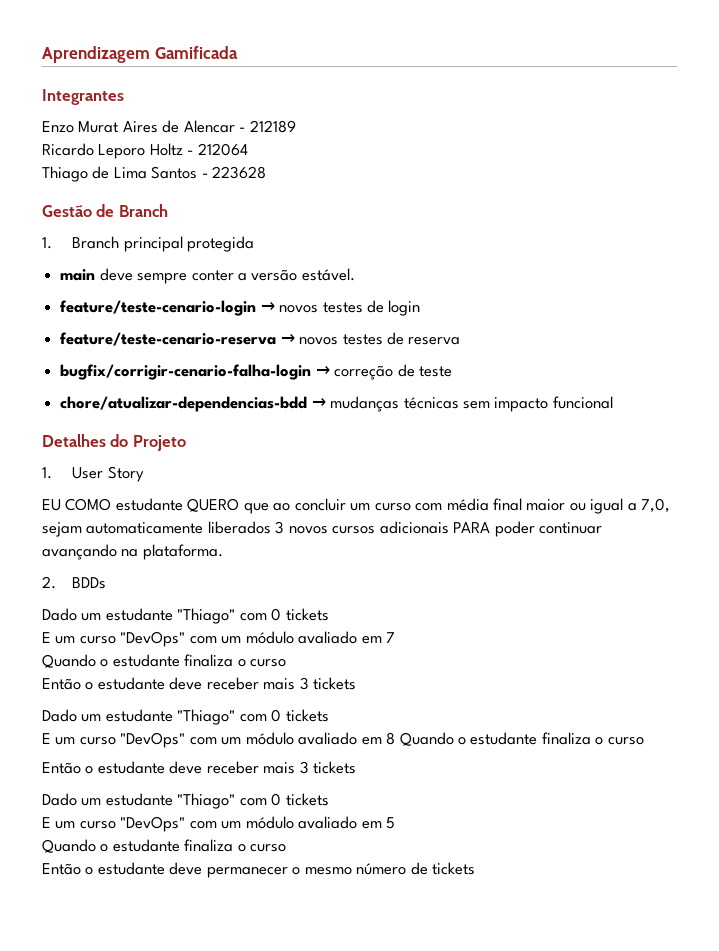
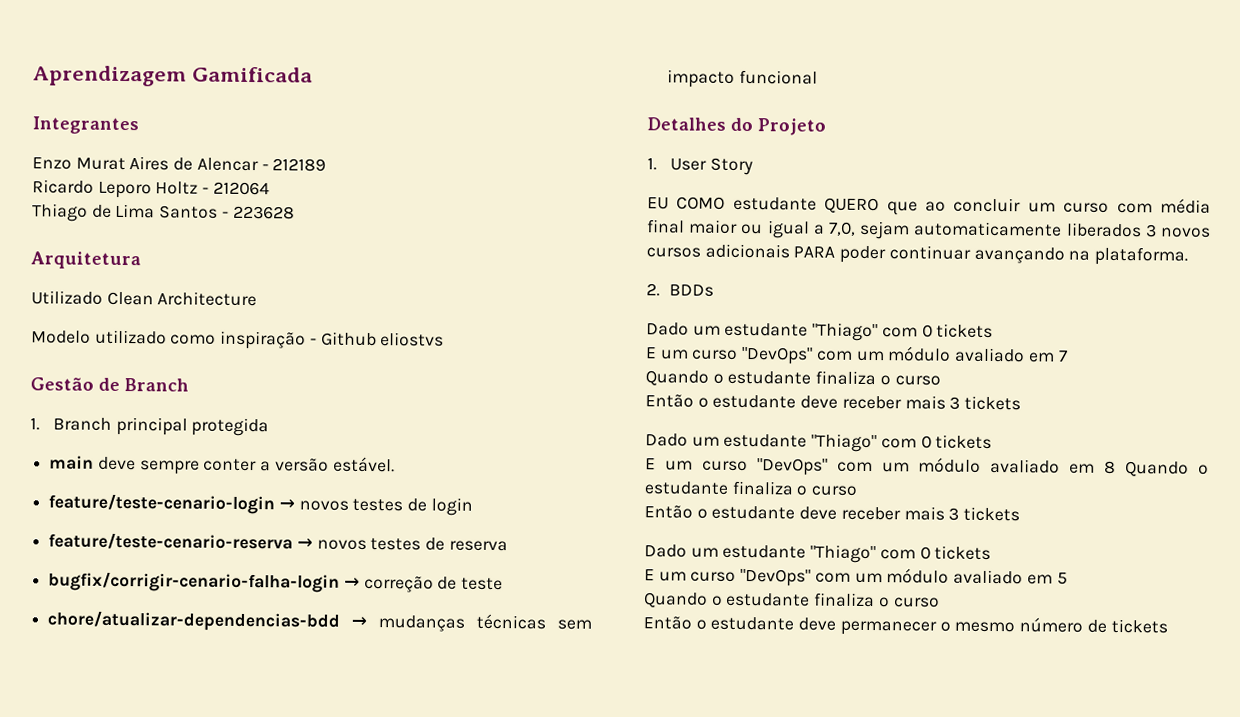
(267, 172) none -> [30,251,141,270] [31,290,258,307] [31,329,445,350] // Arquitetura // Utilizado Clean Architecture // Modelo utilizado como inspiração - Github eliostvs

